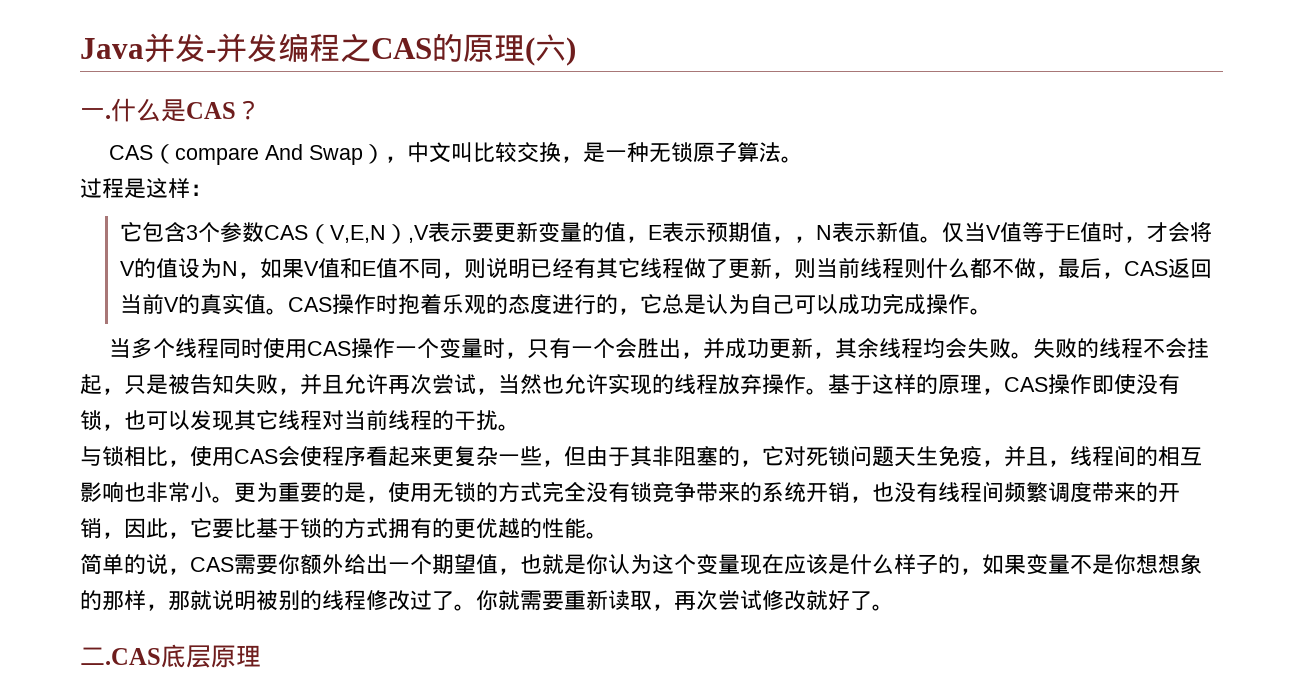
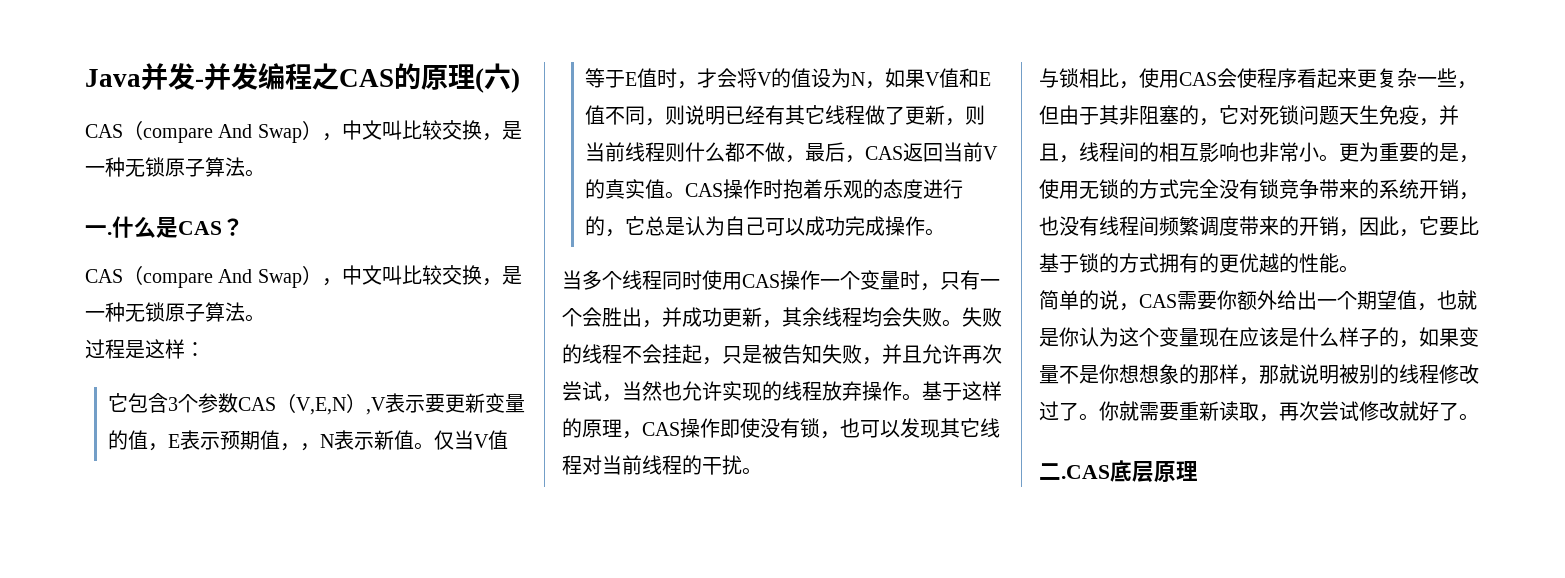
(576, 51) none -> [85,120,522,143] [85,157,265,177] // CAS（compare And Swap），中文叫比较交换，是一种无锁原子算法。

